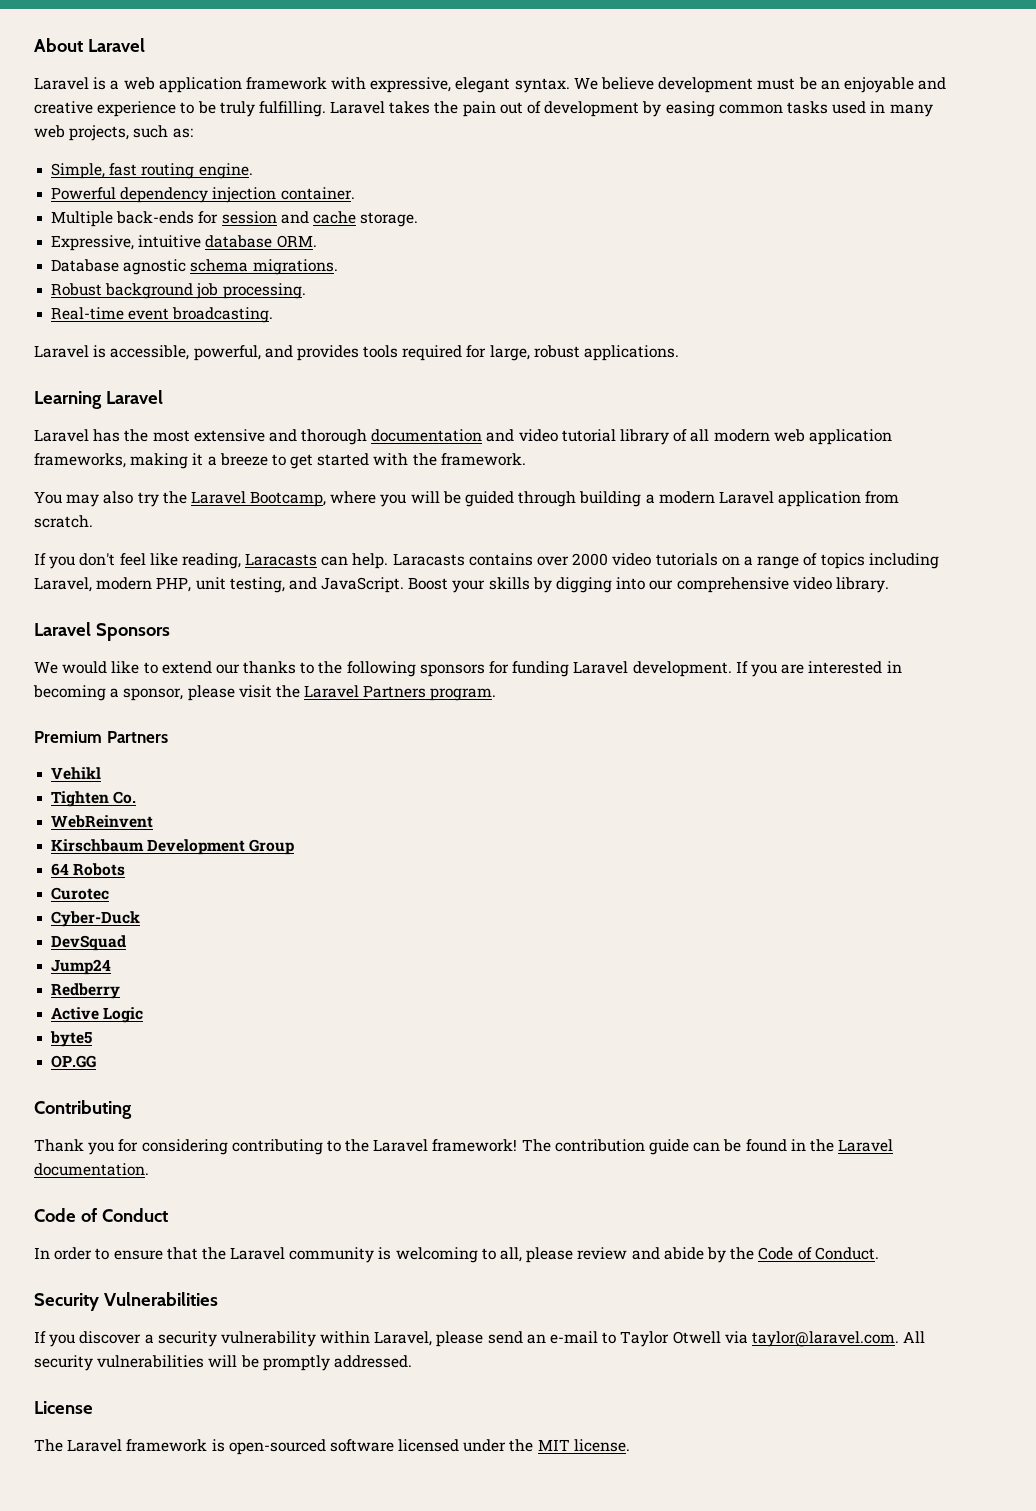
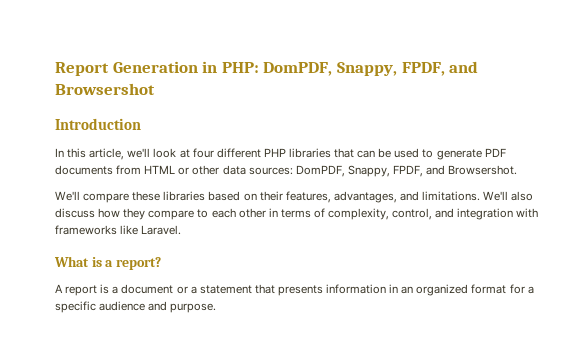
[34,38,145,52] [34,77,947,93] [34,101,933,117] [34,125,193,141] [51,163,253,179] [51,187,355,203] [51,211,419,227] [51,235,317,251] [51,259,338,275] [51,283,306,299] [51,307,274,323] [34,345,680,361] [34,390,163,409] [34,429,892,445] [34,453,526,469] [34,491,900,507] [34,515,93,528] [34,553,939,569] [34,577,889,593] [34,622,170,641] [34,661,902,677] [33,685,497,701] [34,731,168,743] [51,767,102,780] [51,791,137,807] [51,815,154,828] [51,839,295,855] [51,863,126,876] [51,887,110,900] [51,911,141,927] [51,935,127,951] [51,959,112,975] [51,983,121,999] [51,1007,144,1023] [50,1031,93,1047] [51,1055,97,1068] [34,1100,132,1119] [34,1139,894,1155] [34,1163,149,1176] [34,1208,168,1222] [34,1247,879,1263] [34,1292,218,1311] [34,1331,926,1347] [34,1355,412,1371] [34,1401,93,1414] [34,1439,630,1455] About Laravel // Laravel is a web application framework with expressive, elegant syntax. We believe development must be an enjoyable and creative experience to be truly fulfilling. Laravel takes the pain out of development by easing common tasks used in many web projects, such as: // Simple, fast routing engine. // Powerful dependency injection container. // Multiple back-ends for session and cache storage. // Expressive, intuitive database ORM. // Database agnostic schema migrations. // Robust background job processing. // Real-time event broadcasting. // Laravel is accessible, powerful, and provides tools required for large, robust applications. // Learning Laravel // Laravel has the most extensive and thorough documentation and video tutorial library of all modern web application frameworks, making it a breeze to get started with the framework. // You may also try the Laravel Bootcamp, where you will be guided through building a modern Laravel application from scratch. // If you don't feel like reading, Laracasts can help. Laracasts contains over 2000 video tutorials on a range of topics including Laravel, modern PHP, unit testing, and JavaScript. Boost your skills by digging into our comprehensive video library. // Laravel Sponsors // We would like to extend our thanks to the following sponsors for funding Laravel development. If you are interested in becoming a sponsor, please visit the Laravel Partners program. // Premium Partners // Vehikl // Tighten Co. // WebReinvent // Kirschbaum Development Group // 64 Robots // Curotec // Cyber-Duck // DevSquad // Jump24 // Redberry // Active Logic // byte5 // OP.GG // Contributing // Thank you for considering contributing to the Laravel framework! The contribution guide can be found in the Laravel documentation. // Code of Conduct // In order to ensure that the Laravel community is welcoming to all, please review and abide by the Code of Conduct. // Security Vulnerabilities // If you discover a security vulnerability within Laravel, please send an e-mail to Taylor Otwell via taylor@laravel.com. All security vulnerabilities will be promptly addressed. // License // The Laravel framework is open-sourced software licensed under the MIT license. -> [55,61,479,76] [55,83,155,95] [55,118,141,130] [55,148,506,160] [55,165,518,177] [55,191,534,203] [55,208,539,220] [55,225,182,235] [54,256,161,270] [55,284,534,296] [55,301,217,313] Report Generation in PHP: DomPDF, Snappy, FPDF, and Browsershot // Introduction // In this article, we'll look at four different PHP libraries that can be used to generate PDF documents from HTML or other data sources: DomPDF, Snappy, FPDF, and Browsershot. // We'll compare these libraries based on their features, advantages, and limitations. We'll also discuss how they compare to each other in terms of complexity, control, and integration with frameworks like Laravel. // What is a report? // A report is a document or a statement that presents information in an organized format for a specific audience and purpose.

